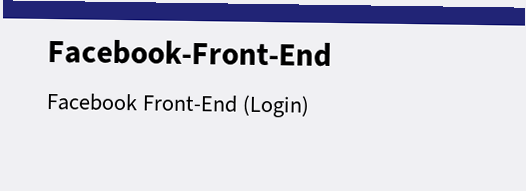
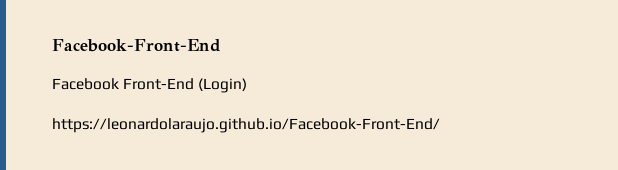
(311, 106) none -> [52,118,440,133] // https://leonardolaraujo.github.io/Facebook-Front-End/

